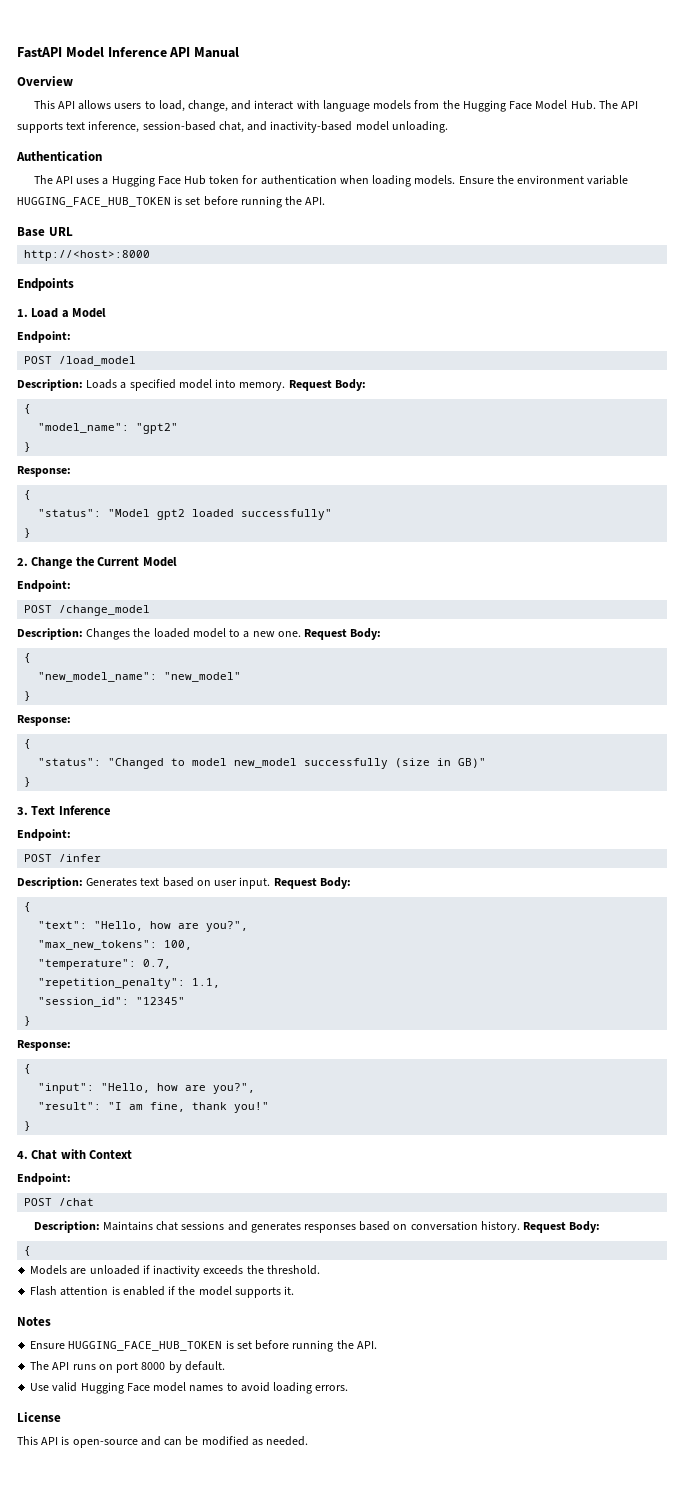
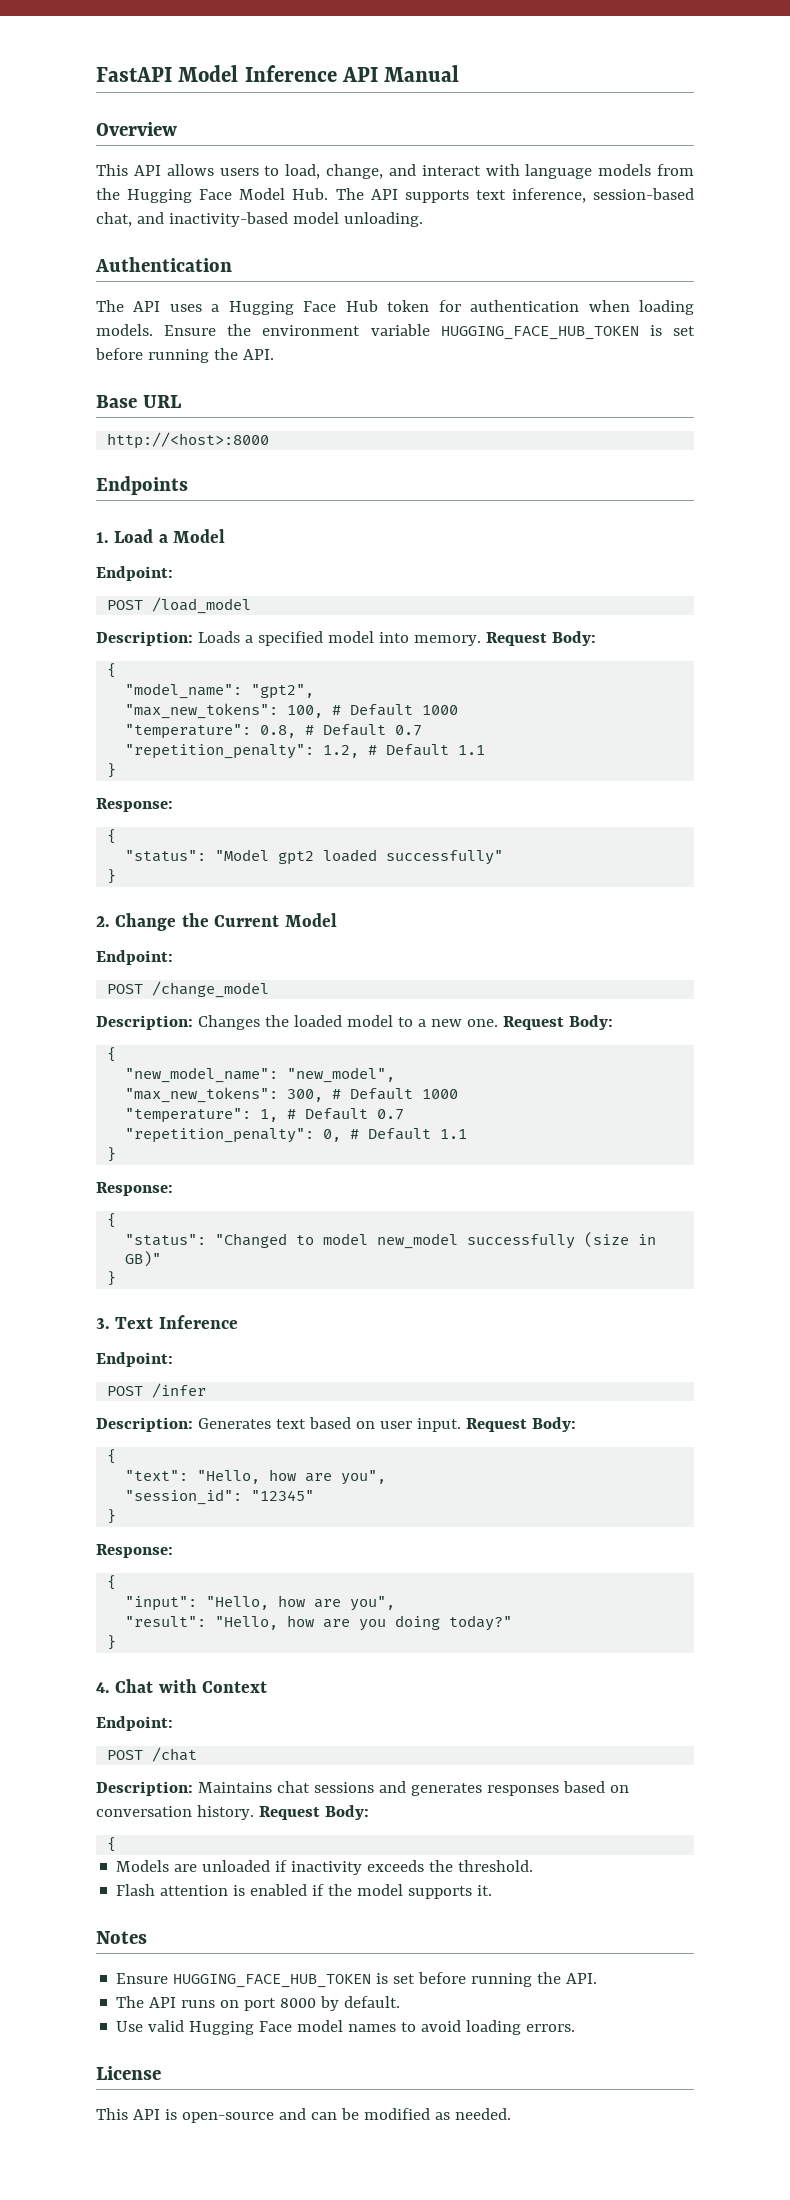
[136,423,179,434] "gpt2" -> [251,684,315,699] [125,703,459,719] [125,724,423,739] [125,744,486,759] "gpt2", // "max_new_tokens": 100, # Default 1000 // "temperature": 0.8, # Default 0.7 // "repetition_penalty": 1.2, # Default 1.1
[164,672,242,682] "new_model" -> [287,1067,396,1083] [125,1087,459,1103] [125,1108,405,1123] [125,1128,468,1143] "new_model", // "max_new_tokens": 300, # Default 1000 // "temperature": 1, # Default 0.7 // "repetition_penalty": 0, # Default 1.1
[206,921,249,932] [38,940,193,950] [38,959,172,970] [38,978,221,989] you?", // "max_new_tokens": 100, // "temperature": 0.7, // "repetition_penalty": 1.1, -> [341,1470,387,1485] you",
[213,1083,256,1094] you?", -> [350,1596,396,1611] you",
[108,1102,270,1113] "I am fine, thank you!" -> [215,1615,513,1631] "Hello, how are you doing today?"

